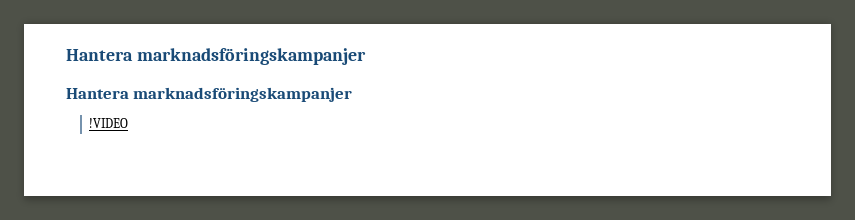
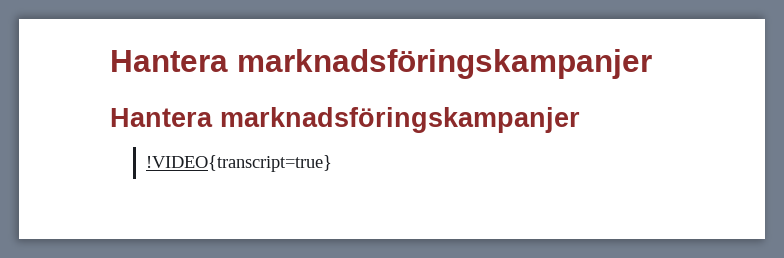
[88,118,128,128] !VIDEO -> [146,155,333,172] !VIDEO{transcript=true}

